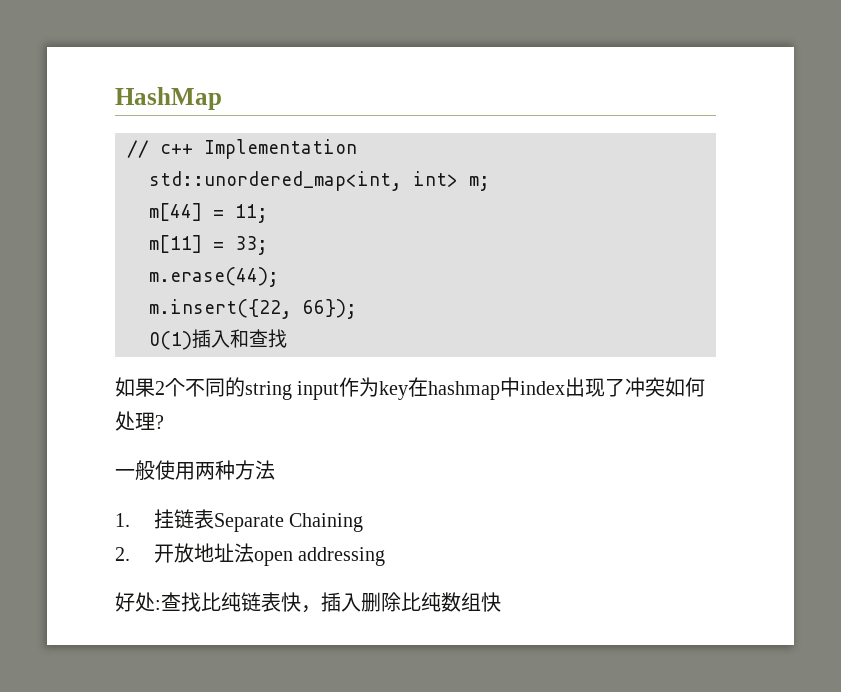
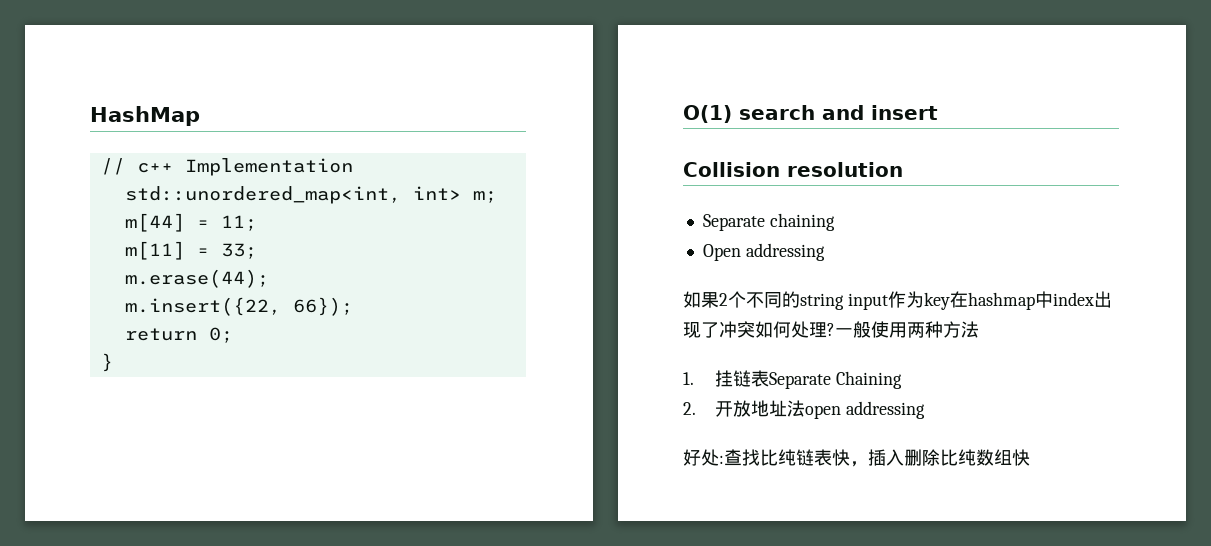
[149,329,287,350] O(1)插入和查找 -> [124,327,233,343] [100,353,113,372] [683,105,938,123] [683,162,903,177] [702,213,835,231] [702,243,825,261] return 0; // } // O(1) search and insert // Collision resolution // Separate chaining // Open addressing
(164, 422) // -> (835, 329) none

